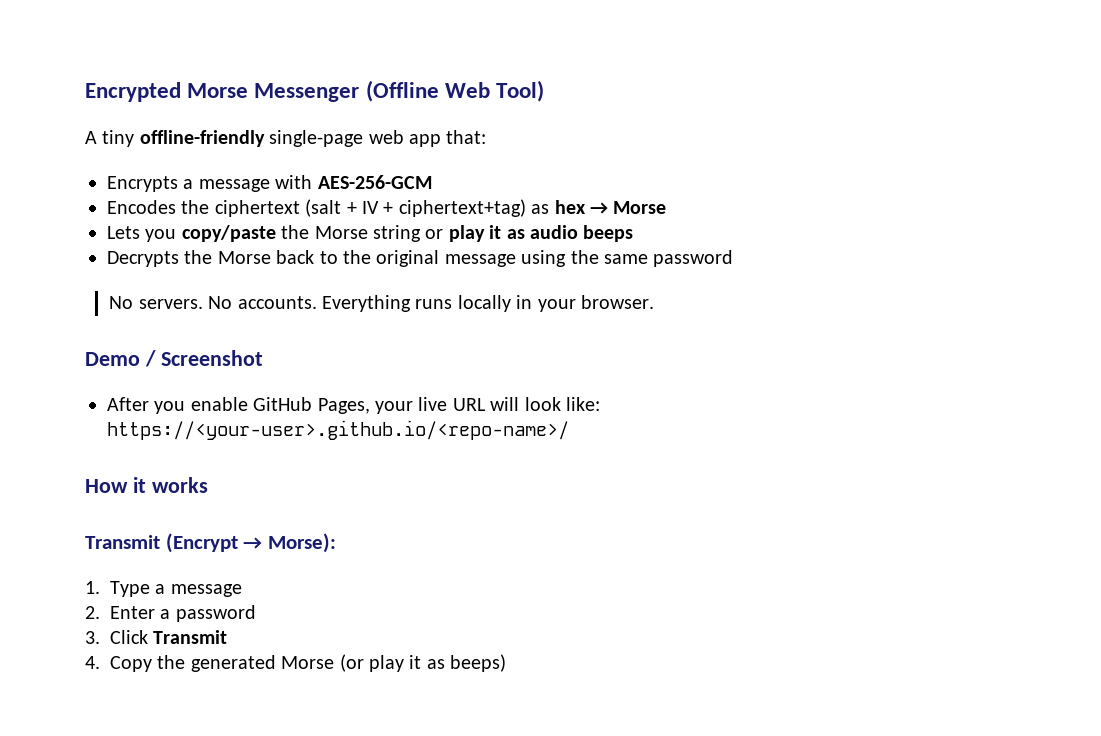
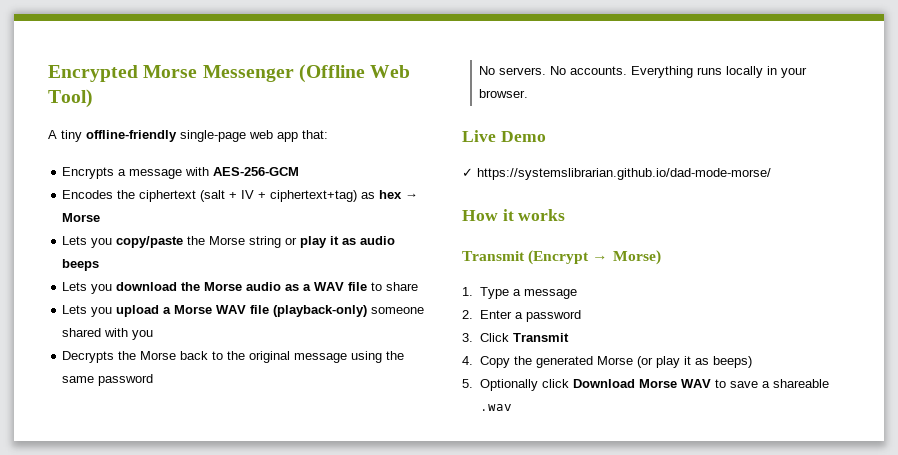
(634, 233) none -> [62,282,419,294] [62,305,425,317] [62,328,154,340] // Lets you download the Morse audio as a WAV file to share // Lets you upload a Morse WAV file (playback-only) someone shared with you
(655, 302) none -> [462,130,496,142] Live
[144,350,263,367] [107,397,600,414] [107,420,569,440] / Screenshot // After you enable GitHub Pages, your live URL will look like: https://<your-user>.github.io/<repo-name>/ -> [462,168,771,180] // ✓ https://systemslibrarian.github.io/dad-mode-morse/
[268,533,337,553] Morse): -> [612,250,661,265] Morse)
(507, 663) none -> [462,379,829,391] [479,404,512,411] // 5. Optionally click Download Morse WAV to save a shareable .wav

